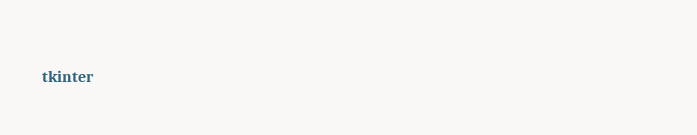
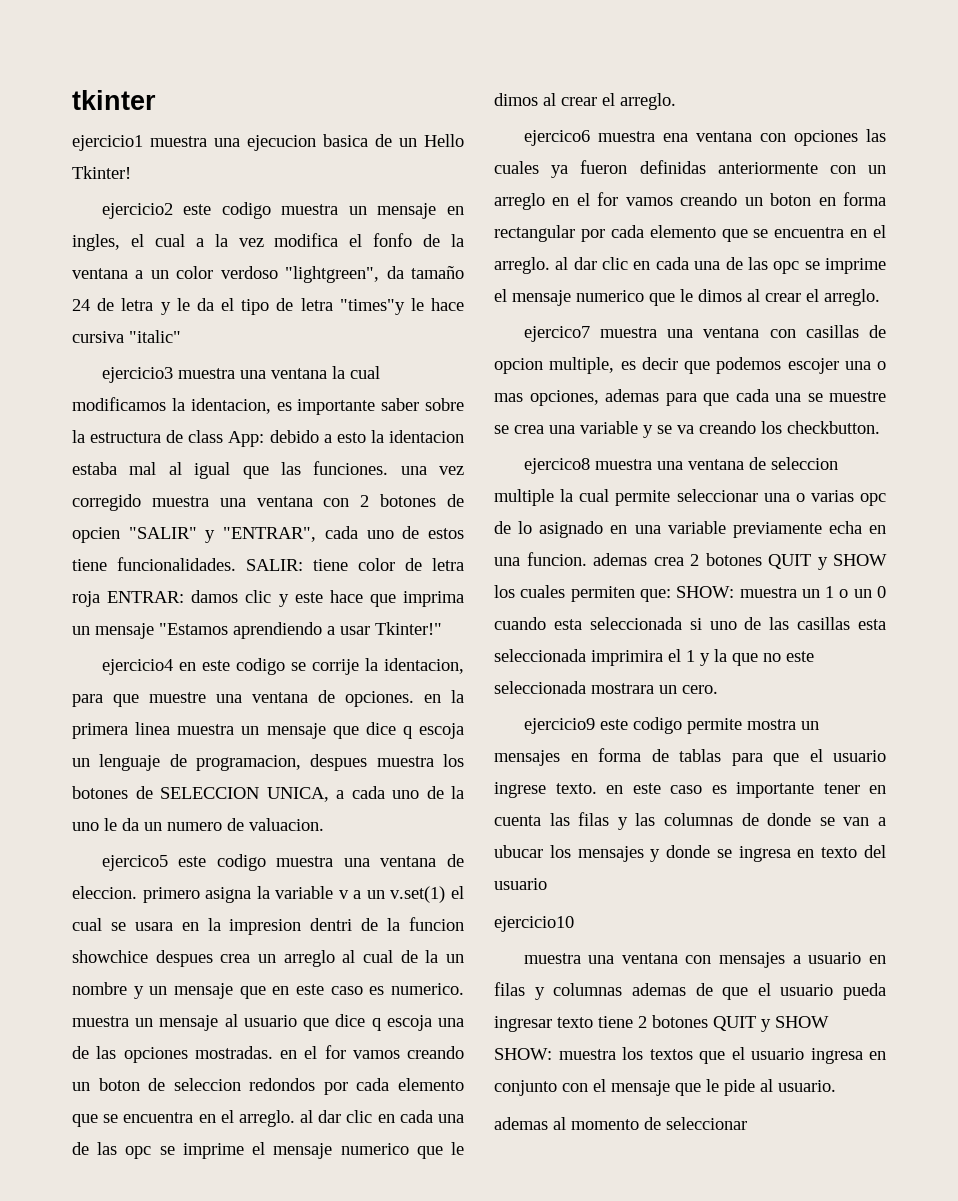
(94, 76) none -> [72,134,464,151] [72,166,131,179] [101,202,464,219] [72,233,464,251] [72,266,464,283] [72,298,465,315] [72,330,181,343] [101,366,380,383] [72,397,464,415] [72,430,464,447] [72,461,464,479] [72,494,464,511] [72,526,465,543] [72,557,464,571] [72,590,464,607] [72,622,442,639] [101,658,464,675] [72,690,464,707] [72,722,464,739] [72,754,464,771] [72,786,464,802] [72,818,324,831] [101,854,464,871] [72,886,464,903] [72,917,465,935] [72,950,465,967] [72,982,464,999] [72,1014,465,1031] [72,1045,464,1063] [72,1078,464,1095] [72,1110,465,1127] [72,1142,465,1159] [494,93,676,110] [523,129,886,146] [494,160,886,178] [494,192,886,210] [494,225,886,242] [494,257,886,274] [494,289,880,306] [523,325,886,342] [494,357,886,374] [494,389,886,406] [494,421,880,438] [523,457,838,474] [494,489,886,506] [494,521,886,538] [494,552,887,570] [494,585,886,602] [494,617,886,630] [494,649,814,666] [494,681,718,694] [523,717,819,734] [494,748,886,766] [494,782,886,798] [494,812,886,830] [494,845,886,862] [494,878,547,890] [494,916,574,932] [523,952,886,968] [494,982,886,1000] [494,1015,829,1032] [494,1047,886,1064] [494,1079,836,1096] [494,1117,747,1130] // ejercicio1 muestra una ejecucion basica de un Hello Tkinter! // ejercicio2 este codigo muestra un mensaje en ingles, el cual a la vez modifica el fonfo de la ventana a un color verdoso "lightgreen", da tamaño 24 de letra y le da el tipo de letra "times"y le hace cursiva "italic" // ejercicio3 muestra una ventana la cual modificamos la identacion, es importante saber sobre la estructura de class App: debido a esto la identacion estaba mal al igual que las funciones. una vez corregido muestra una ventana con 2 botones de opcien "SALIR" y "ENTRAR", cada uno de estos tiene funcionalidades. SALIR: tiene color de letra roja ENTRAR: damos clic y este hace que imprima un mensaje "Estamos aprendiendo a usar Tkinter!" // ejercicio4 en este codigo se corrije la identacion, para que muestre una ventana de opciones. en la primera linea muestra un mensaje que dice q escoja un lenguaje de programacion, despues muestra los botones de SELECCION UNICA, a cada uno de la uno le da un numero de valuacion. // ejercico5 este codigo muestra una ventana de eleccion. primero asigna la variable v a un v.set(1) el cual se usara en la impresion dentri de la funcion showchice despues crea un arreglo al cual de la un nombre y un mensaje que en este caso es numerico. muestra un mensaje al usuario que dice q escoja una de las opciones mostradas. en el for vamos creando un boton de seleccion redondos por cada elemento que se encuentra en el arreglo. al dar clic en cada una de las opc se imprime el mensaje numerico que le dimos al crear el arreglo. // ejercico6 muestra ena ventana con opciones las cuales ya fueron definidas anteriormente con un arreglo en el for vamos creando un boton en forma rectangular por cada elemento que se encuentra en el arreglo. al dar clic en cada una de las opc se imprime el mensaje numerico que le dimos al crear el arreglo. // ejercico7 muestra una ventana con casillas de opcion multiple, es decir que podemos escojer una o mas opciones, ademas para que cada una se muestre se crea una variable y se va creando los checkbutton. // ejercico8 muestra una ventana de seleccion multiple la cual permite seleccionar una o varias opc de lo asignado en una variable previamente echa en una funcion. ademas crea 2 botones QUIT y SHOW los cuales permiten que: SHOW: muestra un 1 o un 0 cuando esta seleccionada si uno de las casillas esta seleccionada imprimira el 1 y la que no este seleccionada mostrara un cero. // ejercicio9 este codigo permite mostra un mensajes en forma de tablas para que el usuario ingrese texto. en este caso es importante tener en cuenta las filas y las columnas de donde se van a ubucar los mensajes y donde se ingresa en texto del usuario // ejercicio10 // muestra una ventana con mensajes a usuario en filas y columnas ademas de que el usuario pueda ingresar texto tiene 2 botones QUIT y SHOW SHOW: muestra los textos que el usuario ingresa en conjunto con el mensaje que le pide al usuario. // ademas al momento de seleccionar

